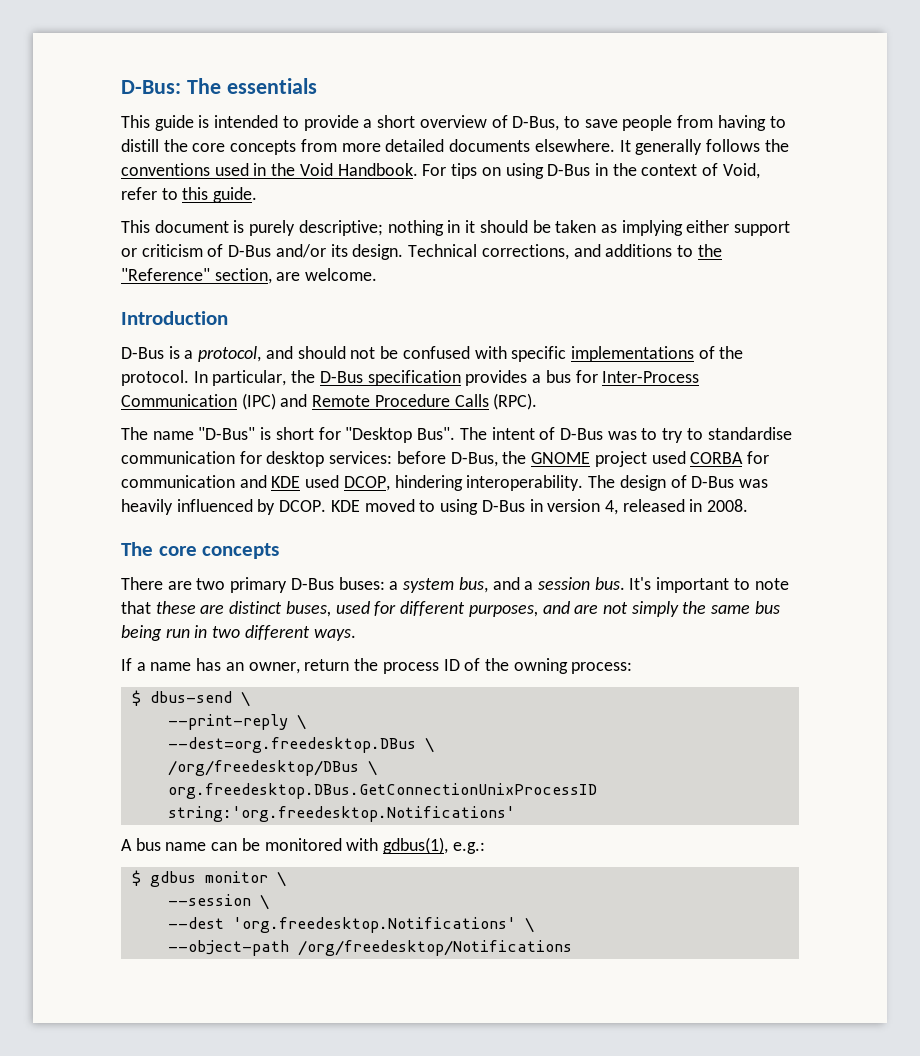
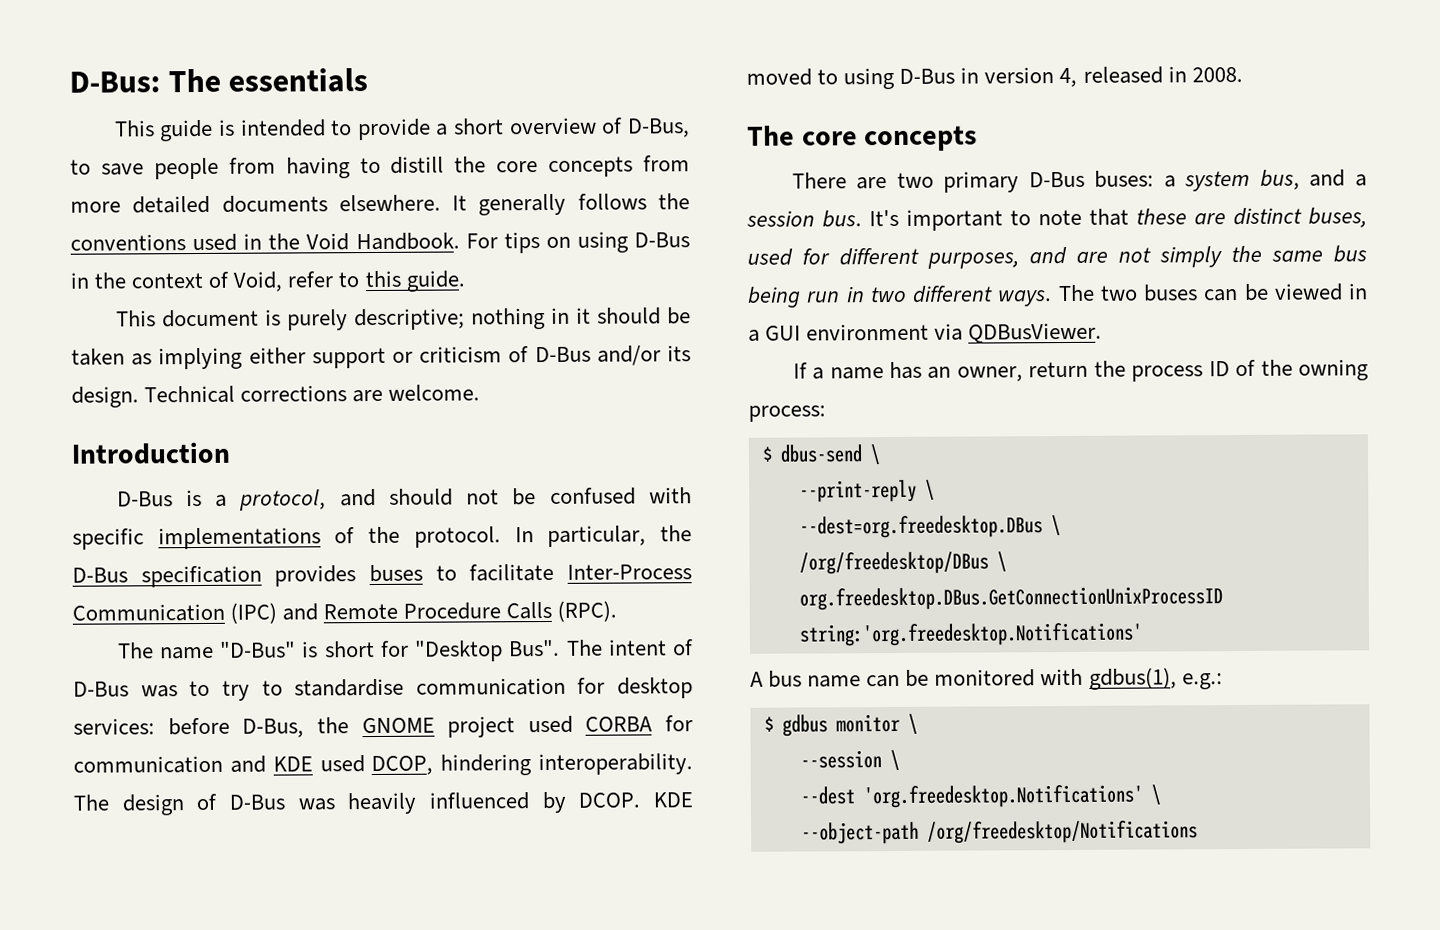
[481,244,722,260] [121,268,272,284] corrections, and additions to the "Reference" section, -> [240,385,348,402] corrections
[532,370,598,383] a bus for -> [369,563,555,583] buses to facilitate
(356, 635) none -> [1057,283,1368,302] [748,322,1103,344] The two buses can be viewed in a GUI environment via QDBusViewer.

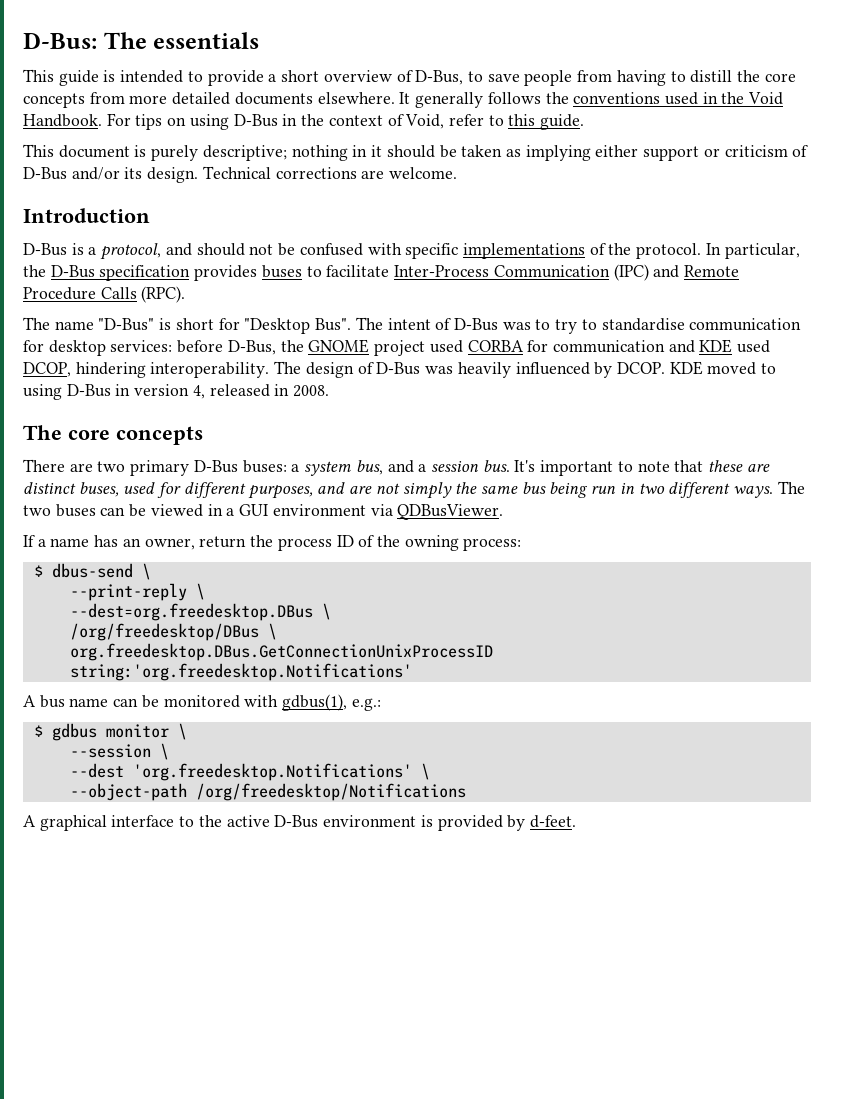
(1198, 832) none -> [23,815,576,831] // A graphical interface to the active D-Bus environment is provided by d-feet.

